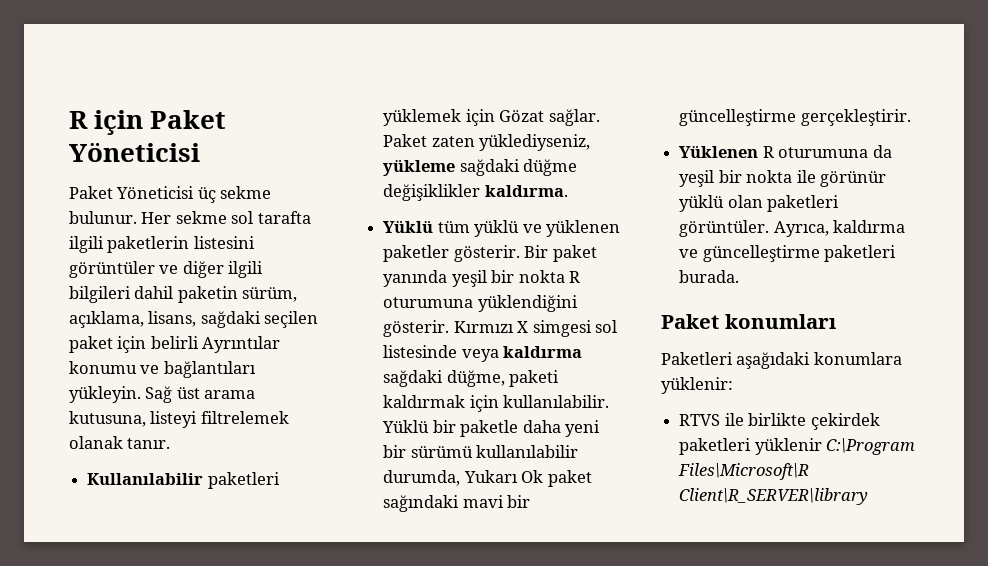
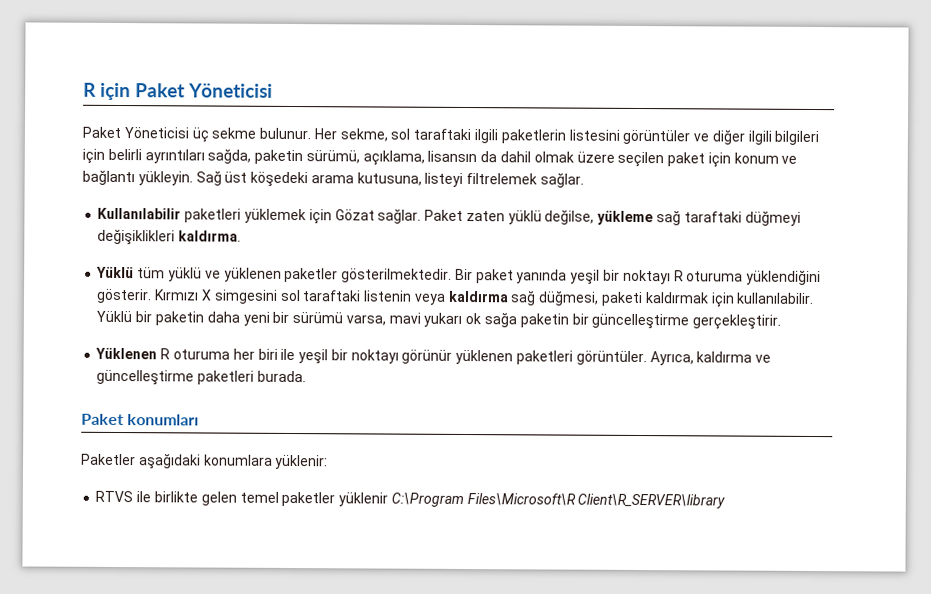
[175,211,311,224] sekme sol tarafta -> [339,128,472,142] sekme, sol taraftaki
[134,286,298,303] [69,311,319,328] [69,336,281,353] [69,361,256,378] dahil paketin sürüm, açıklama, lisans, sağdaki seçilen paket için belirli Ayrıntılar konumu ve bağlantıları -> [82,148,798,168] [82,169,135,186] için belirli ayrıntıları sağda, paketin sürümü, açıklama, lisansın da dahil olmak üzere seçilen paket için konum ve bağlantı
(200, 393) none -> [250,171,309,188] köşedeki
[69,436,171,449] olanak tanır. -> [540,172,585,188] sağlar.
[479,134,591,151] [383,159,578,176] [383,184,481,201] yüklediyseniz, yükleme sağdaki düğme değişiklikler -> [507,209,801,226] [97,228,176,246] yüklü değilse, yükleme sağ taraftaki düğmeyi değişiklikleri
[453,245,520,262] gösterir. -> [341,268,453,283] gösterilmektedir.
[518,270,580,283] [383,297,474,308] nokta R oturumuna -> [622,269,744,285] noktayı R oturuma
[532,320,617,337] [383,345,583,362] [383,370,505,387] simgesi sol listesinde veya kaldırma sağdaki düğme, -> [213,289,600,306] simgesini sol taraftaki listenin veya kaldırma sağ düğmesi,
[460,420,519,437] paketle -> [154,311,204,326] paketin
[476,445,579,458] [383,470,592,487] [383,495,504,512] kullanılabilir durumda, Yukarı Ok paket sağındaki mavi -> [345,312,569,328] varsa, mavi yukarı ok sağa paketin
[778,145,892,158] [679,170,886,187] [679,195,763,212] oturumuna da yeşil bir nokta ile görünür yüklü olan -> [172,348,514,365] oturuma her biri ile yeşil bir noktayı görünür yüklenen
[661,352,733,365] Paketleri -> [81,453,136,466] Paketler
[810,413,880,430] [679,438,752,455] çekirdek paketleri -> [200,491,336,507] gelen temel paketler

